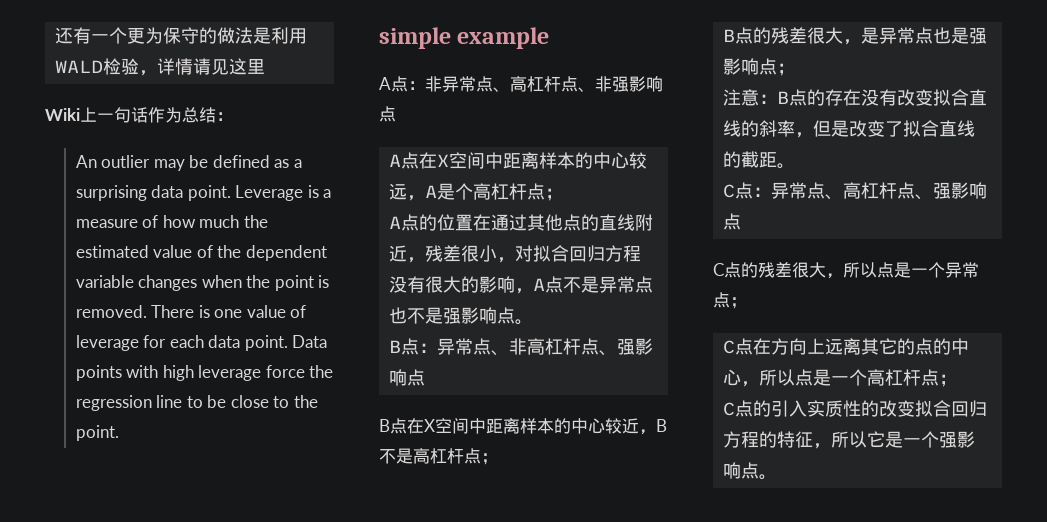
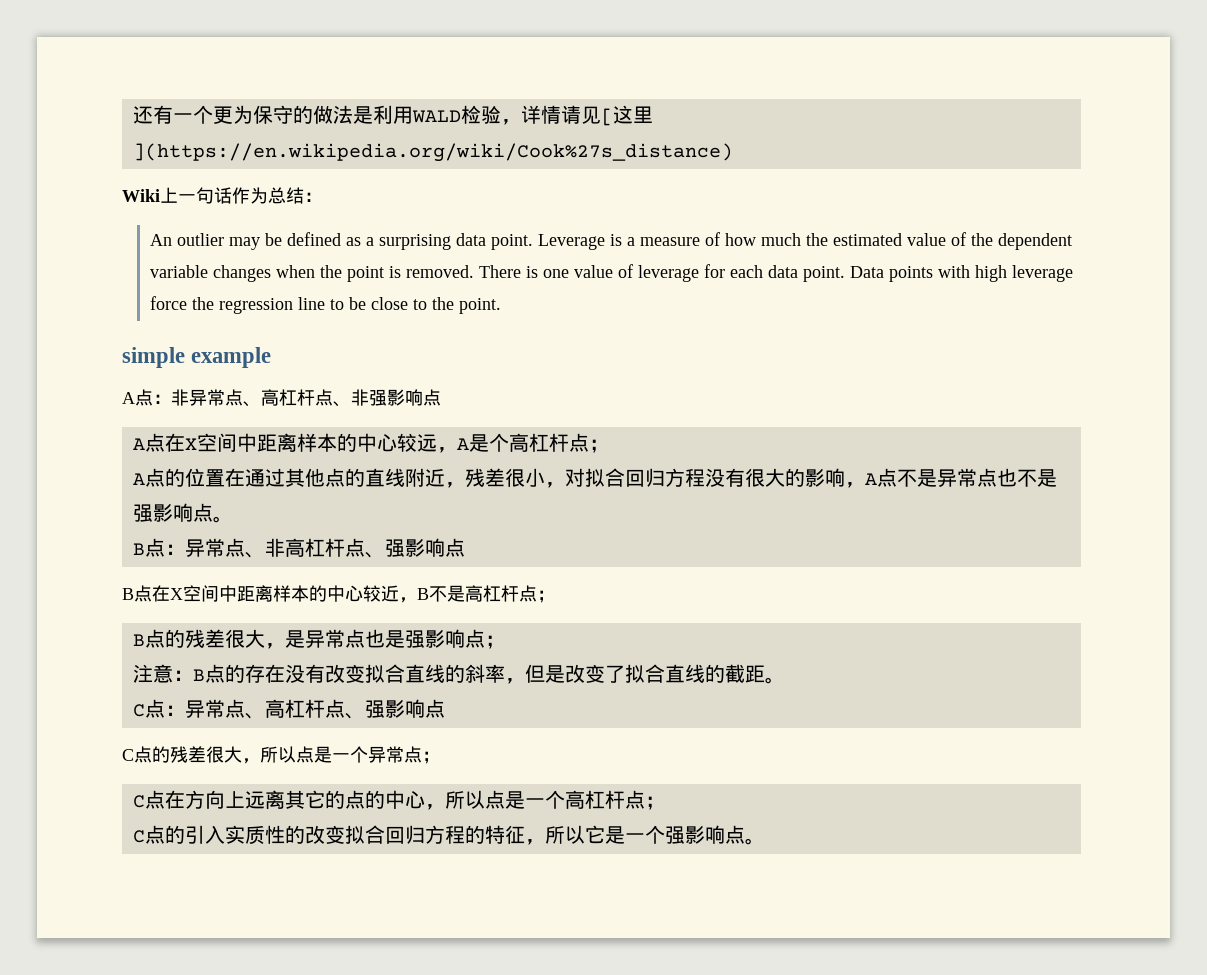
(230, 67) none -> [600,108,613,126] [
(266, 66) none -> [132,143,733,162] ](https://en.wikipedia.org/wiki/Cook%27s_distance)

